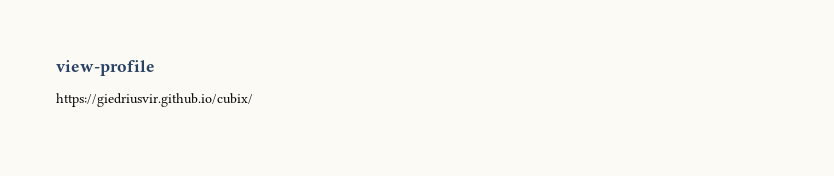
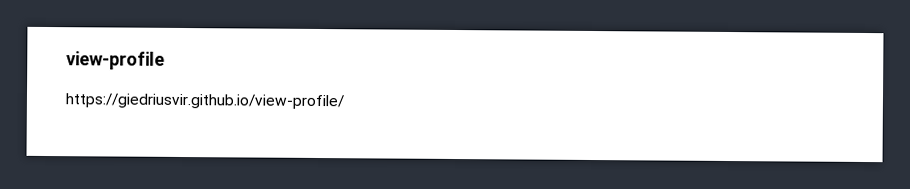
[56,93,253,107] https://giedriusvir.github.io/cubix/ -> [65,93,344,110] https://giedriusvir.github.io/view-profile/

